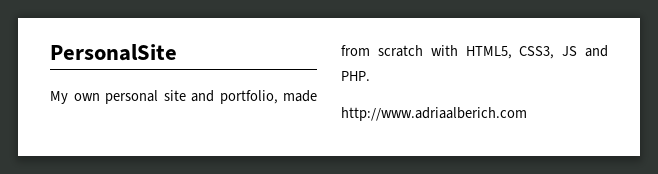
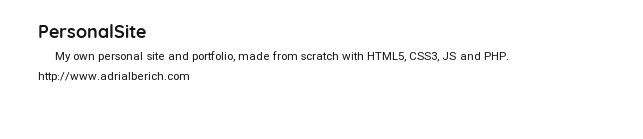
[341,107,527,121] http://www.adriaalberich.com -> [38,72,190,82] http://www.adrialberich.com

